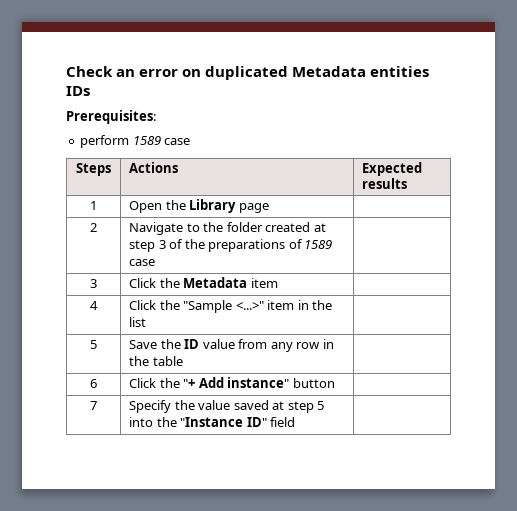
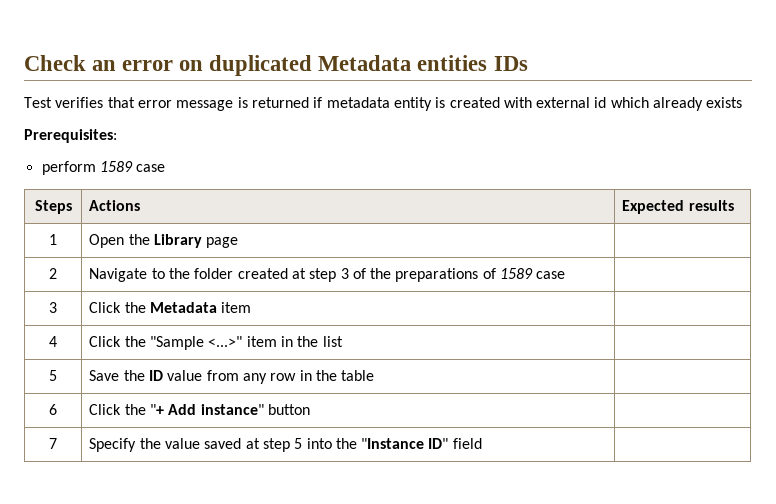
(90, 91) none -> [24,97,743,111] // Test verifies that error message is returned if metadata entity is created with external id which already exists

